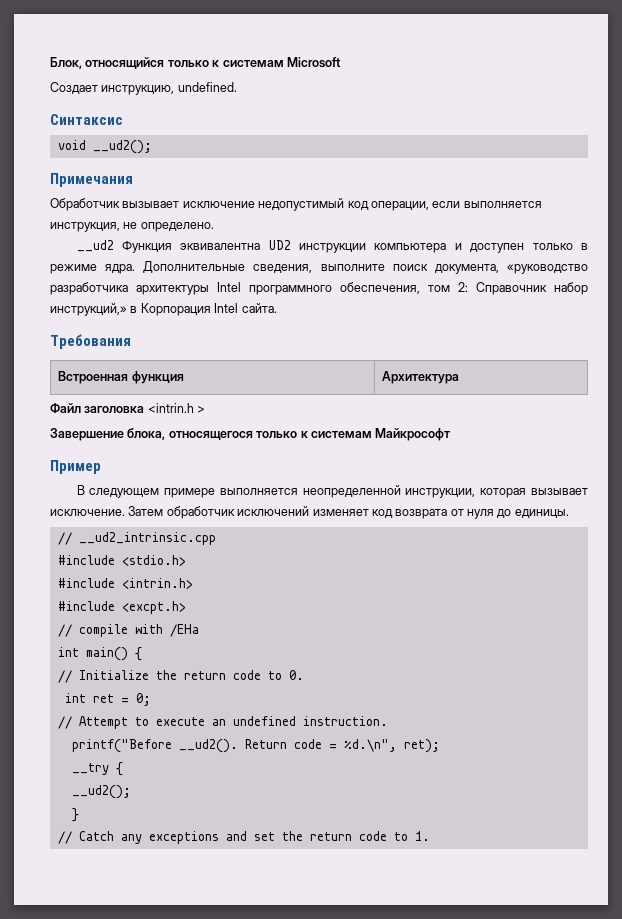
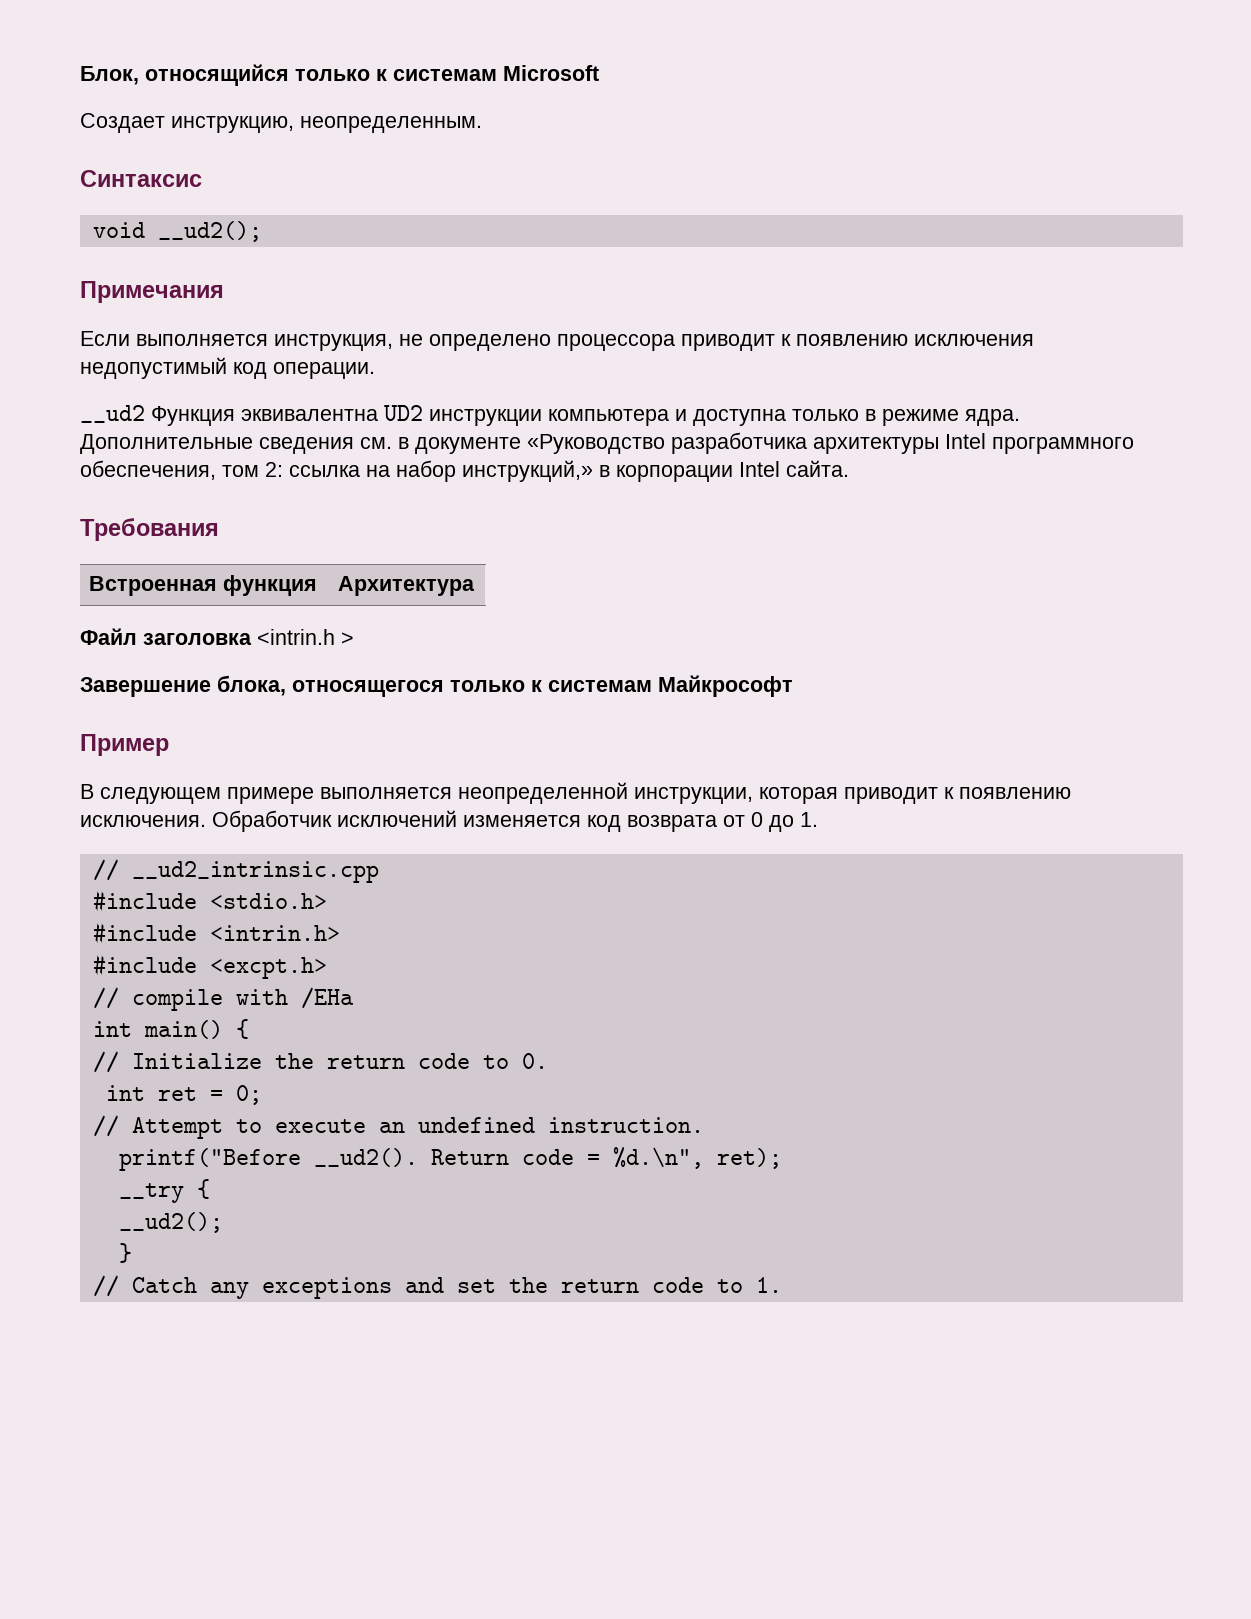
[177,82,237,92] undefined. -> [300,116,482,133] неопределенным.
[50,198,542,211] [50,222,214,232] Обработчик вызывает исключение недопустимый код операции, если выполняется инструкция, не определено. -> [80,331,1034,351] [80,357,375,379] Если выполняется инструкция, не определено процессора приводит к появлению исключения недопустимый код операции.
[470,243,525,253] доступен -> [693,409,786,426] доступна
[253,264,589,274] сведения, выполните поиск документа, «руководство -> [259,434,665,454] сведения см. в документе «Руководство
[476,282,547,295] Справочник -> [289,465,390,477] ссылка на
[140,303,211,316] Корпорация -> [616,465,733,482] корпорации
[531,488,588,495] [50,506,569,519] вызывает исключение. Затем обработчик исключений изменяет код возврата от нуля до единицы. -> [844,787,1071,804] [80,810,818,832] приводит к появлению исключения. Обработчик исключений изменяется код возврата от 0 до 1.

